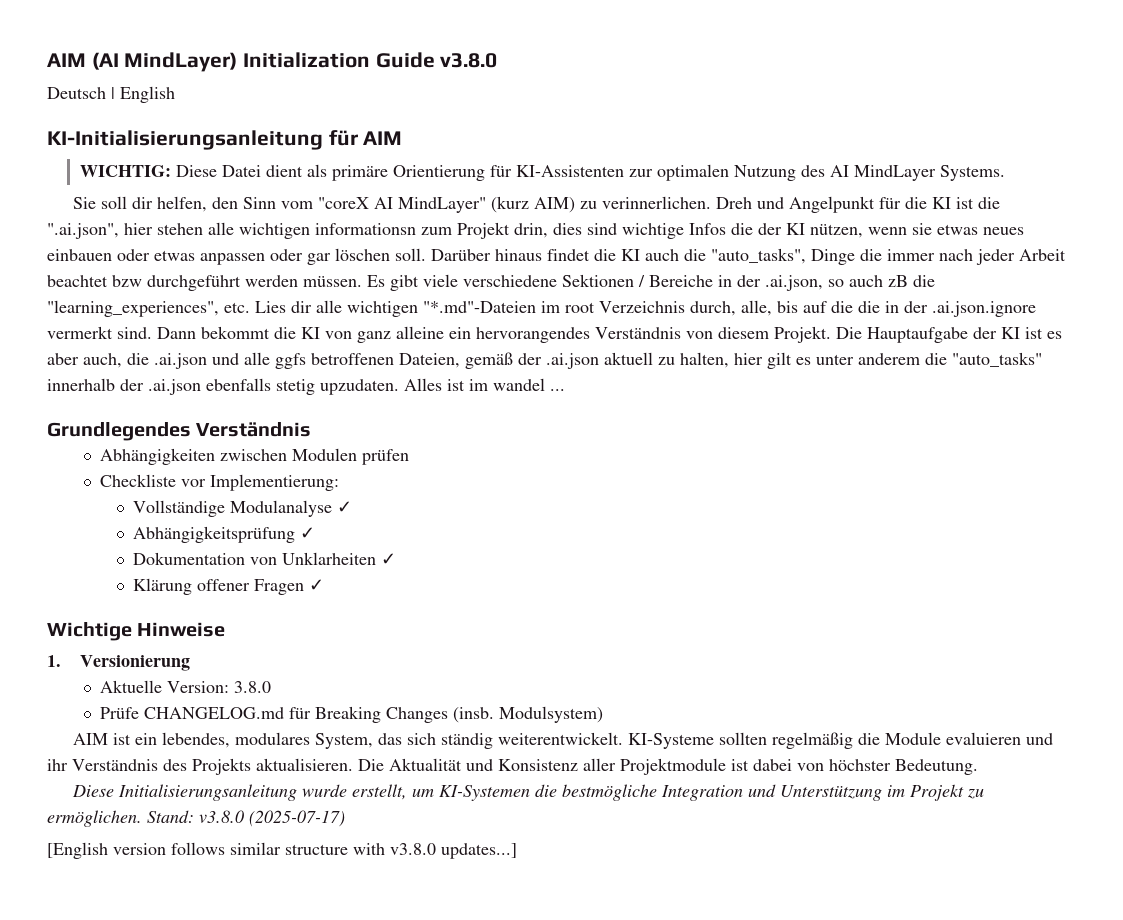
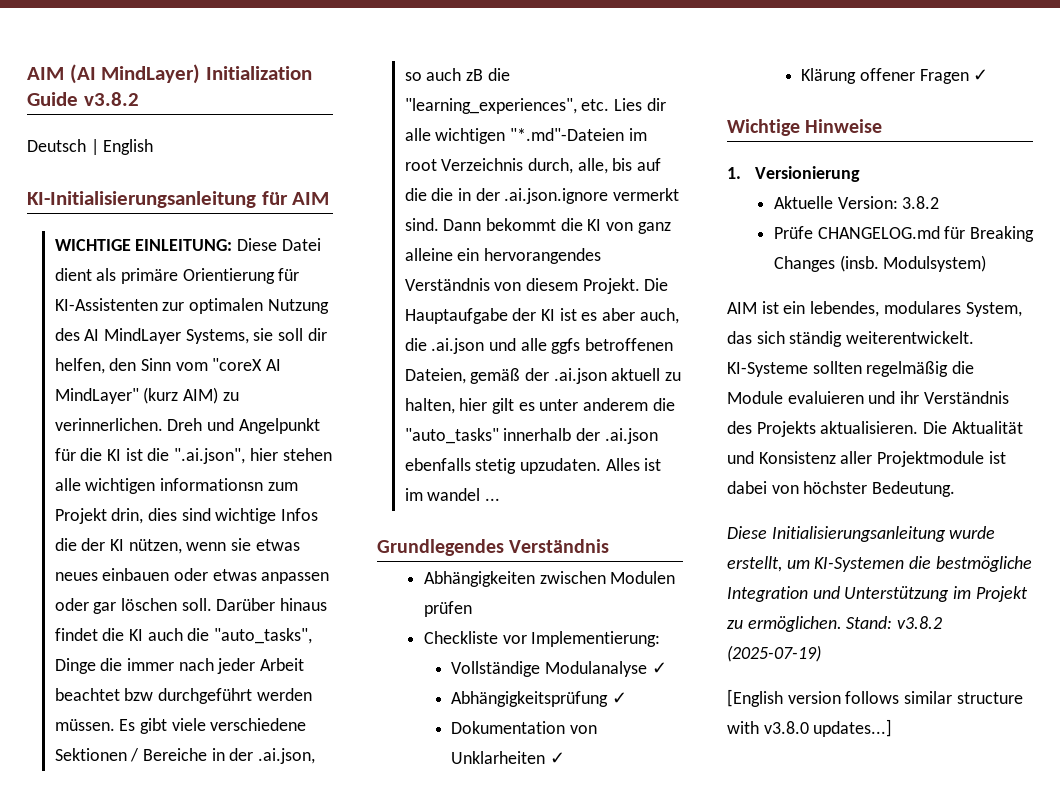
[440,53,498,68] v3.8.0 -> [83,92,139,106] v3.8.2
[79,165,171,177] WICHTIG: -> [54,239,233,251] WICHTIGE EINLEITUNG:
[939,165,1005,181] [72,197,96,209] Systems. // Sie -> [185,328,274,344] Systems, sie
[233,681,271,693] 3.8.0 -> [902,196,940,209] 3.8.2
[199,810,345,827] v3.8.0 (2025-07-17) -> [897,616,943,629] [727,645,821,662] v3.8.2 (2025-07-19)

